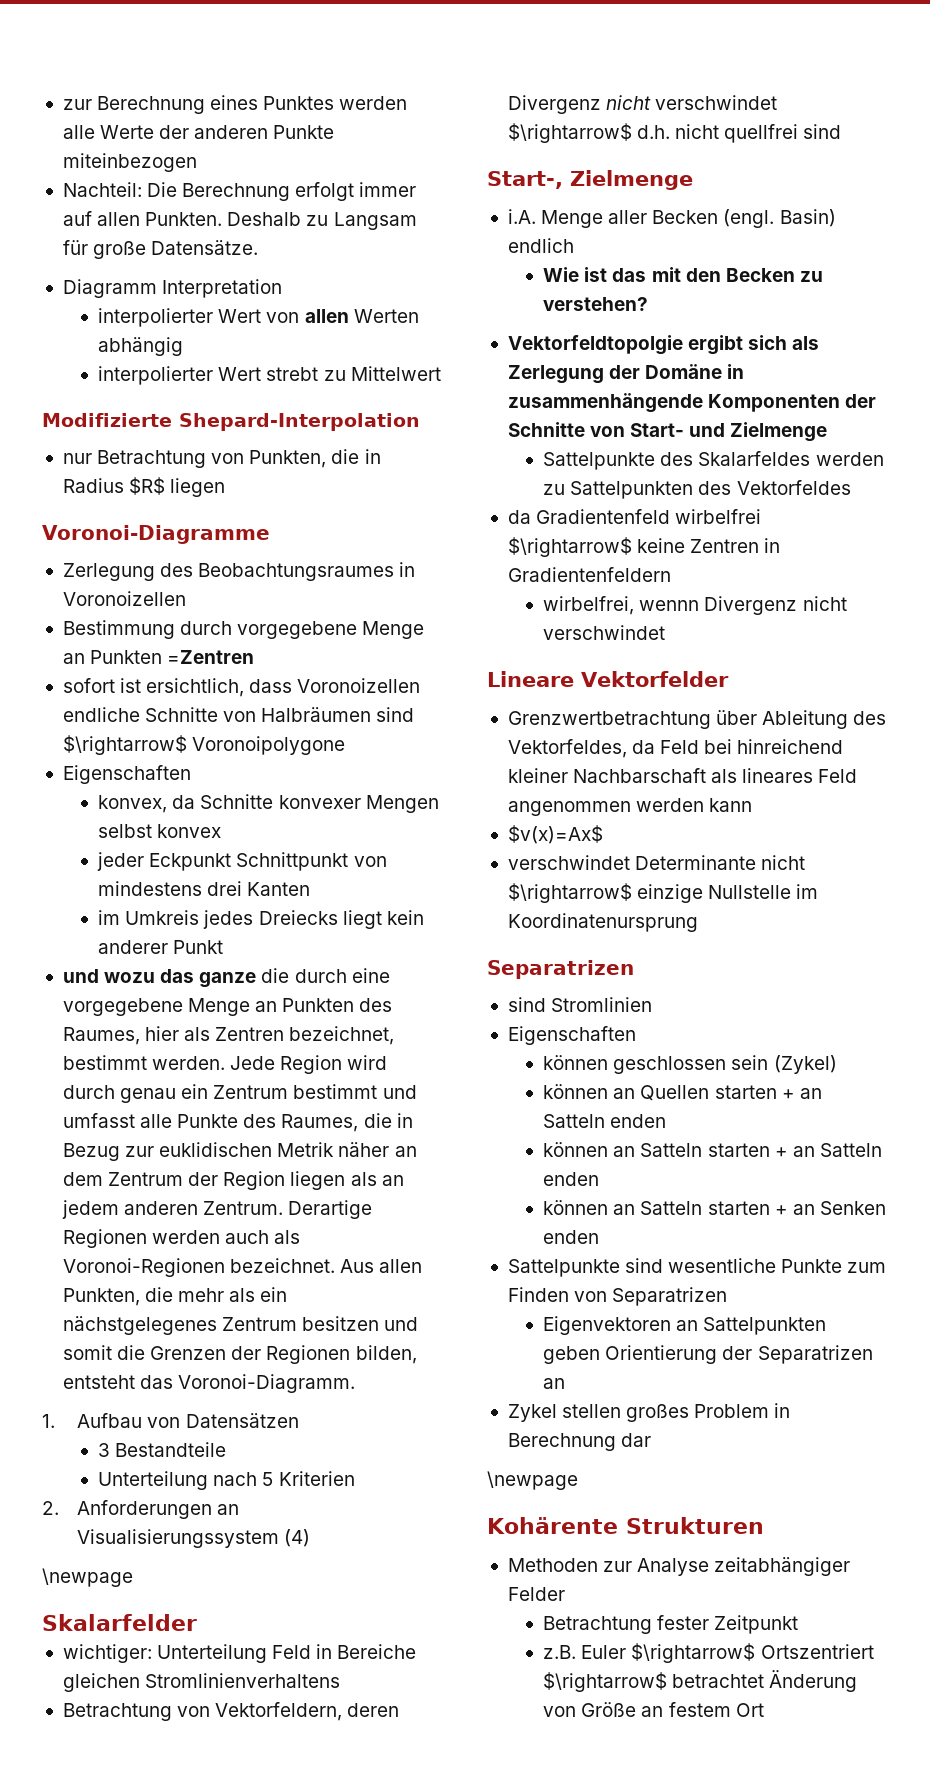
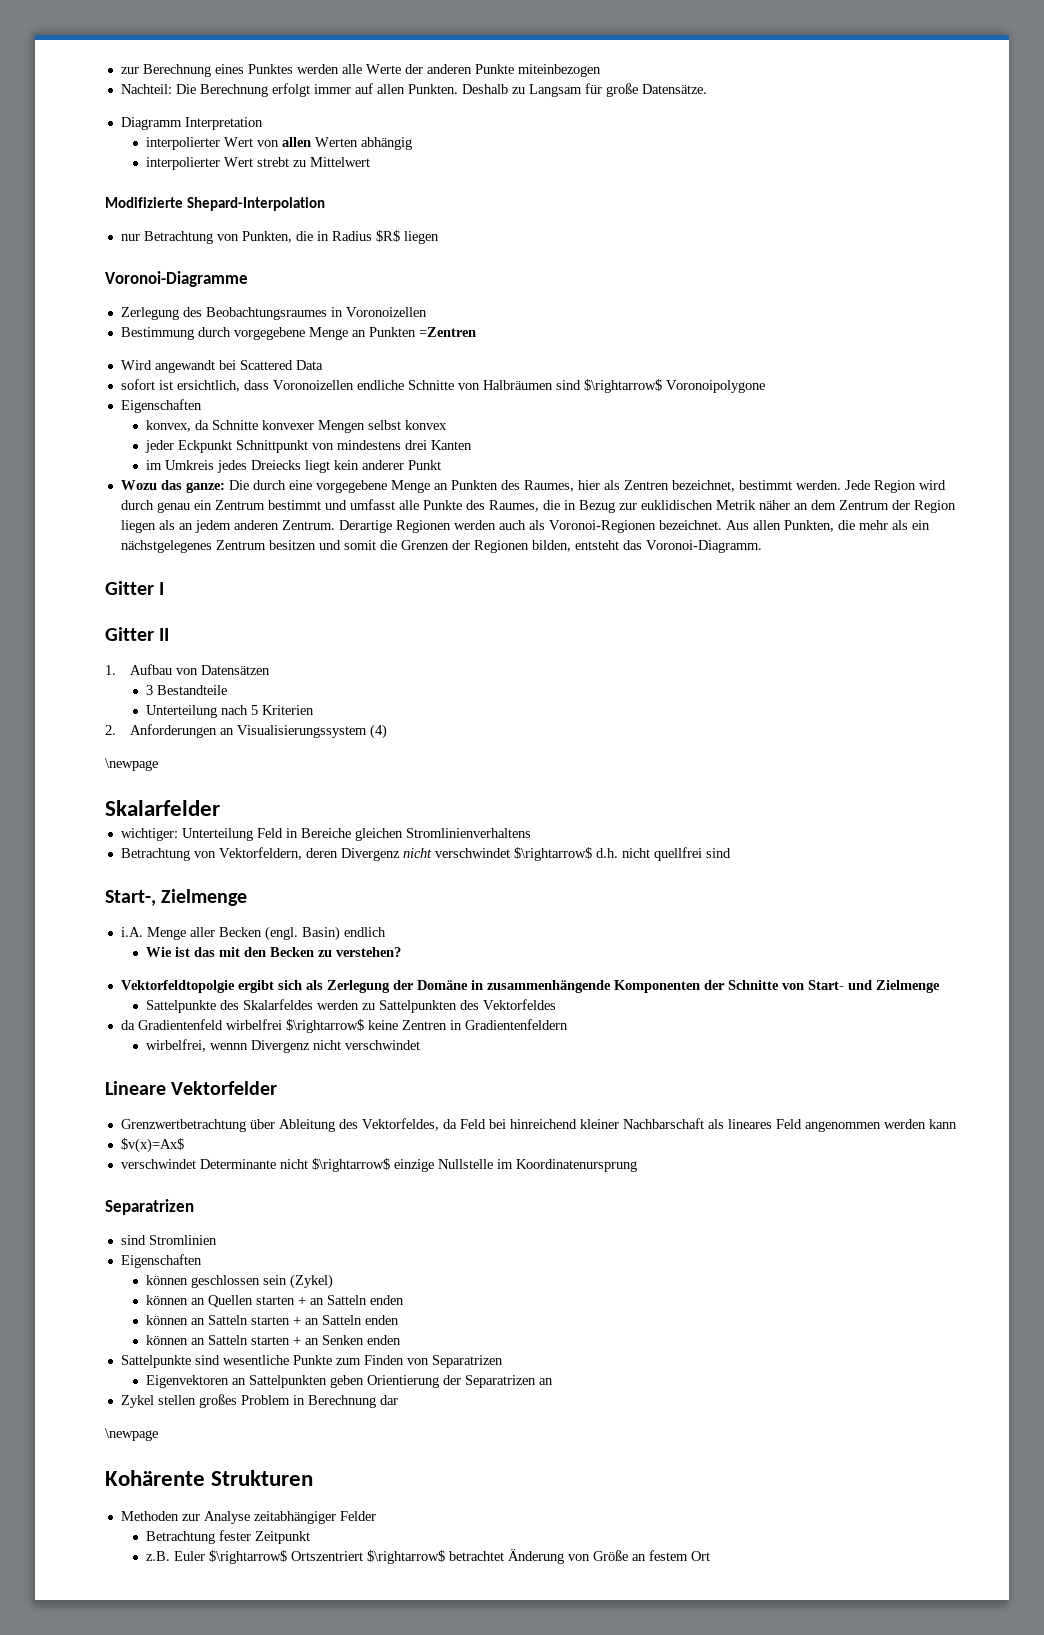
(255, 657) none -> [120,360,323,373] // Wird angewandt bei Scattered Data
[62,968,290,988] und wozu das ganze die -> [120,480,249,493] Wozu das ganze: Die
(356, 1383) none -> [105,581,165,595] [105,627,170,641] // Gitter I // Gitter II

